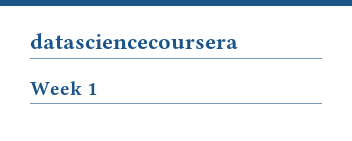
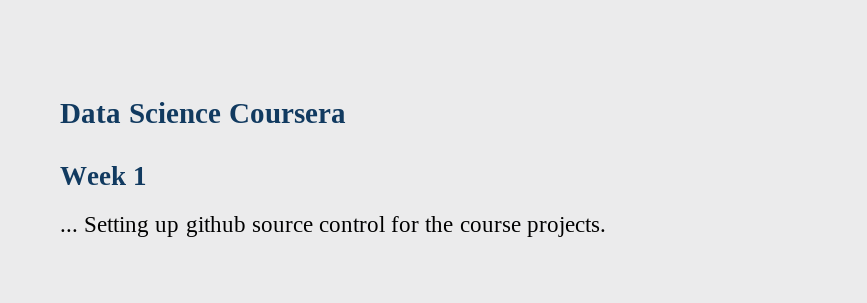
[30,33,238,49] datasciencecoursera -> [60,102,346,123] Data Science Coursera
(98, 89) none -> [60,216,606,237] // ... Setting up github source control for the course projects.

